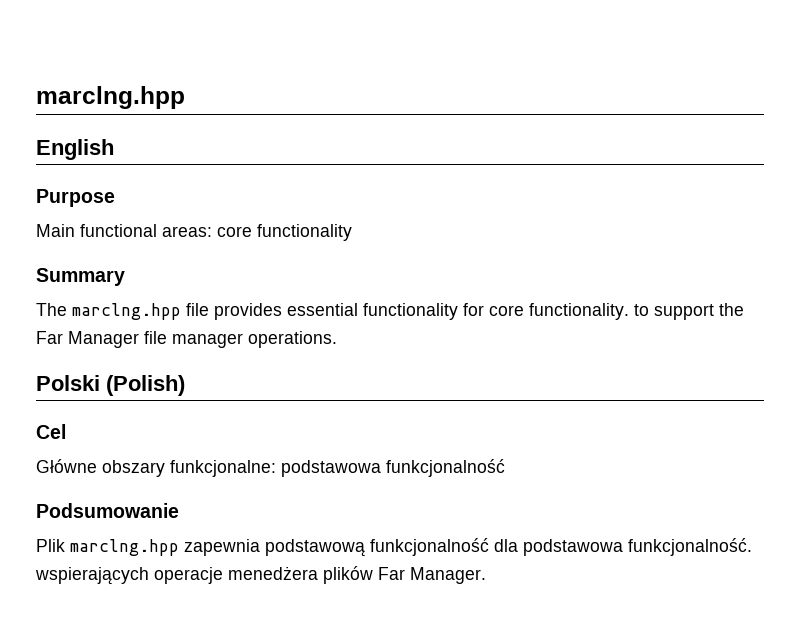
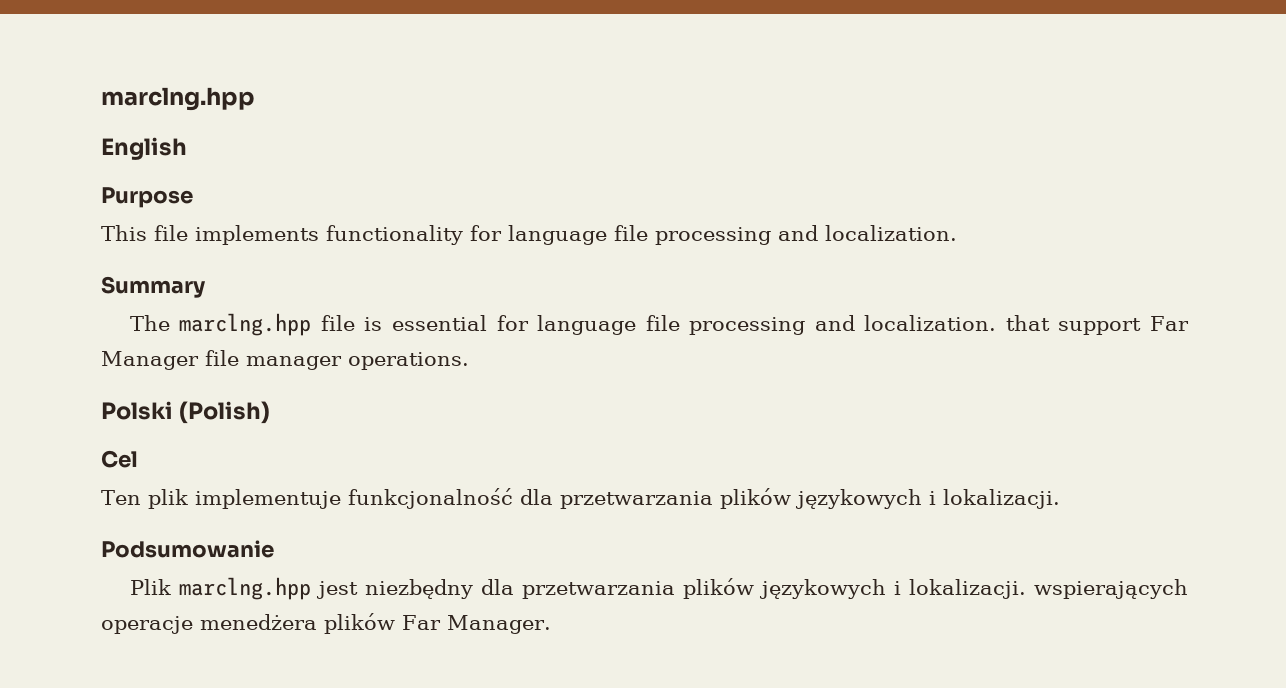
[36,224,352,241] [36,268,125,286] [36,303,744,320] Main functional areas: core functionality // Summary // The marclng.hpp file provides essential functionality for core functionality. to support the -> [101,225,957,245] [101,276,206,298] [129,313,1142,336] This file implements functionality for language file processing and localization. // Summary // The marclng.hpp file is essential for language file processing and localization. that support
[36,459,505,477] [36,503,179,518] [36,538,752,557] Główne obszary funkcjonalne: podstawowa funkcjonalność // Podsumowanie // Plik marclng.hpp zapewnia podstawową funkcjonalność dla podstawowa funkcjonalność. -> [101,488,1060,509] [101,540,274,558] [129,577,1026,600] Ten plik implementuje funkcjonalność dla przetwarzania plików językowych i lokalizacji. // Podsumowanie // Plik marclng.hpp jest niezbędny dla przetwarzania plików językowych i lokalizacji.

